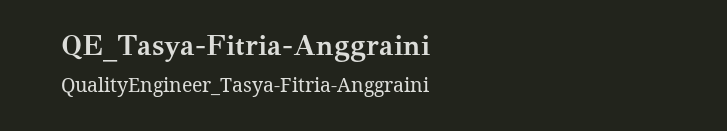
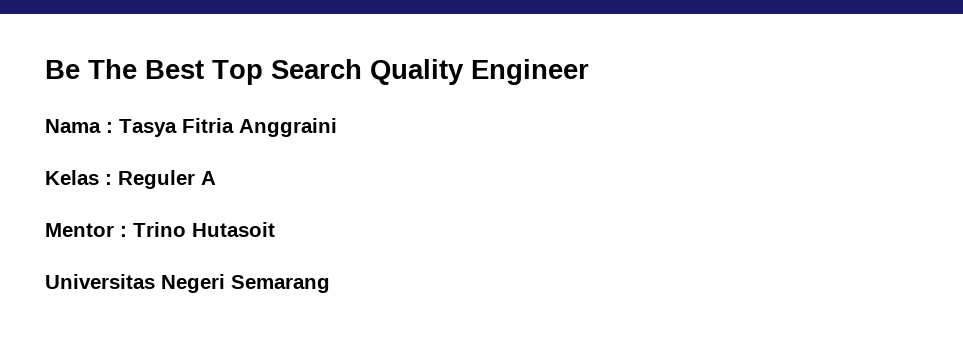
[61,35,430,62] [61,77,429,97] QE_Tasya-Fitria-Anggraini // QualityEngineer_Tasya-Fitria-Anggraini -> [45,59,589,85] [45,118,337,137] [45,170,216,189] [45,222,275,237] [45,274,330,293] Be The Best Top Search Quality Engineer // Nama : Tasya Fitria Anggraini // Kelas : Reguler A // Mentor : Trino Hutasoit // Universitas Negeri Semarang

